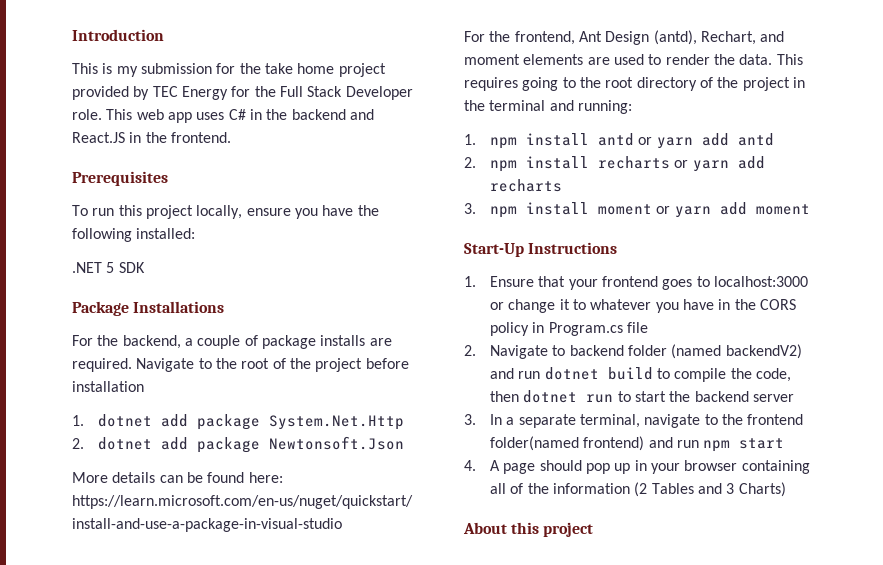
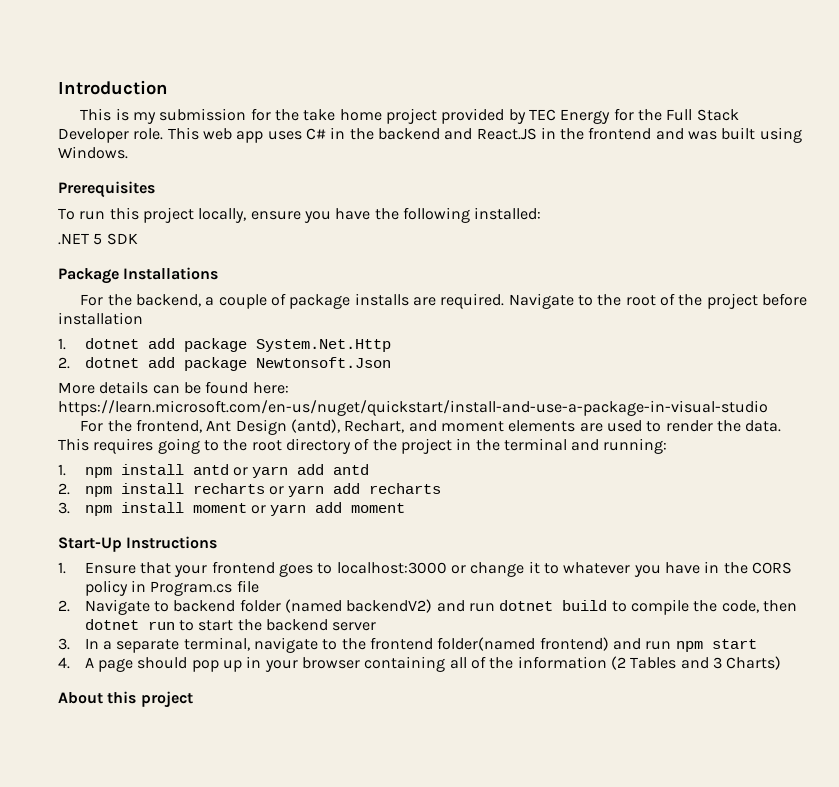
[170,132,231,143] frontend. -> [588,127,802,143] [58,146,128,159] frontend and was built using Windows.

